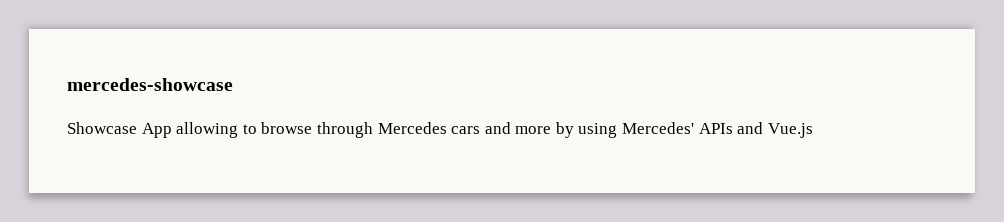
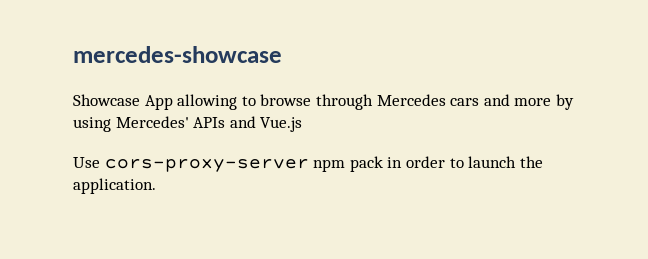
(813, 130) none -> [73,156,543,172] [73,178,156,194] // Use cors-proxy-server npm pack in order to launch the application.

